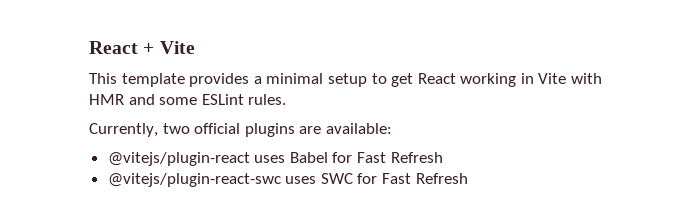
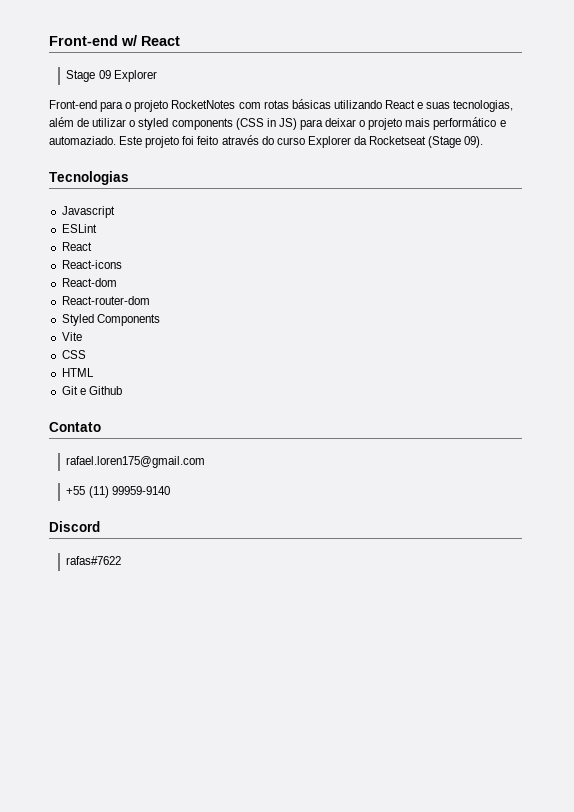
[89,41,195,54] [89,73,603,87] [89,94,287,105] [89,123,392,137] [107,152,443,166] [107,173,468,187] React + Vite // This template provides a minimal setup to get React working in Vite with HMR and some ESLint rules. // Currently, two official plugins are available: // @vitejs/plugin-react uses Babel for Fast Refresh // @vitejs/plugin-react-swc uses SWC for Fast Refresh -> [49,35,180,46] [66,70,157,82] [49,99,514,112] [49,117,506,130] [49,135,484,148] [49,171,129,185] [61,206,115,218] [61,224,97,233] [61,242,92,251] [61,260,122,269] [61,278,117,287] [61,296,150,305] [61,314,160,326] [61,332,82,341] [61,350,86,359] [61,368,94,377] [61,386,122,395] [49,422,101,432] [66,456,206,468] [66,486,170,498] [49,521,100,532] [66,556,122,565] Front-end w/ React // Stage 09 Explorer // Front-end para o projeto RocketNotes com rotas básicas utilizando React e suas tecnologias, além de utilizar o styled components (CSS in JS) para deixar o projeto mais performático e automaziado. Este projeto foi feito através do curso Explorer da Rocketseat (Stage 09). // Tecnologias // Javascript // ESLint // React // React-icons // React-dom // React-router-dom // Styled Components // Vite // CSS // HTML // Git e Github // Contato // rafael.loren175@gmail.com // +55 (11) 99959-9140 // Discord // rafas#7622

